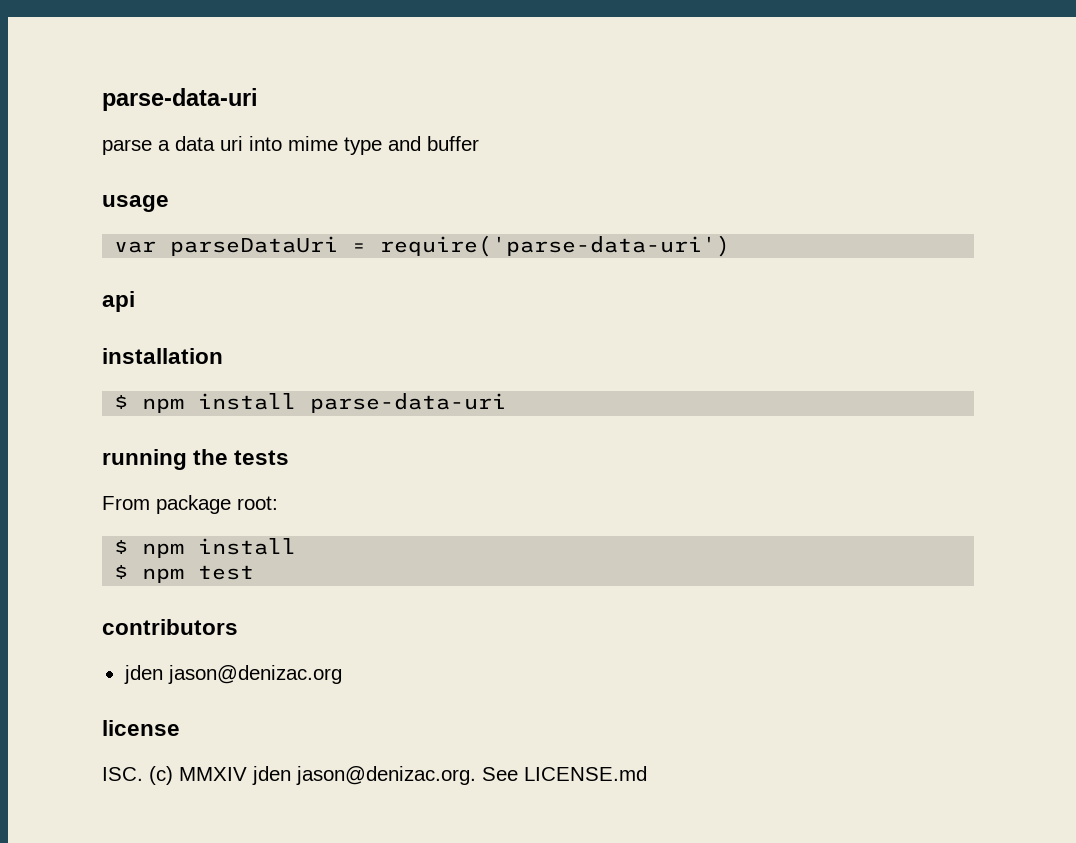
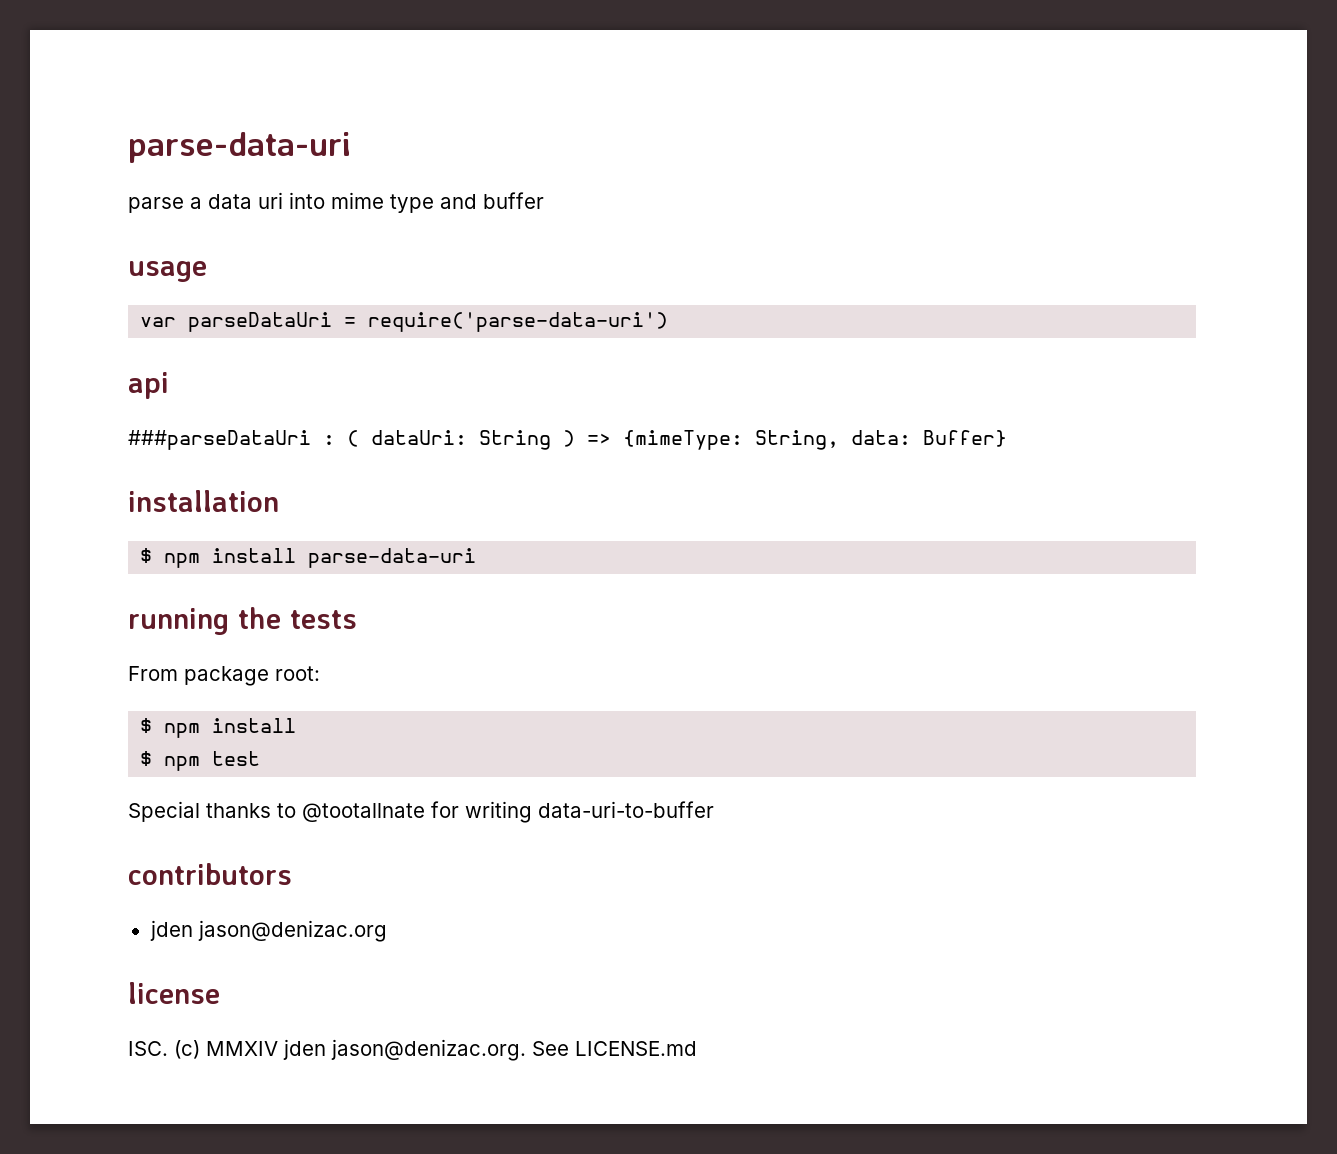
(135, 301) none -> [128,430,1007,450] // ###parseDataUri : ( dataUri: String ) => {mimeType: String, data: Buffer}
(255, 572) none -> [128,801,714,823] // Special thanks to @tootallnate for writing data-uri-to-buffer

